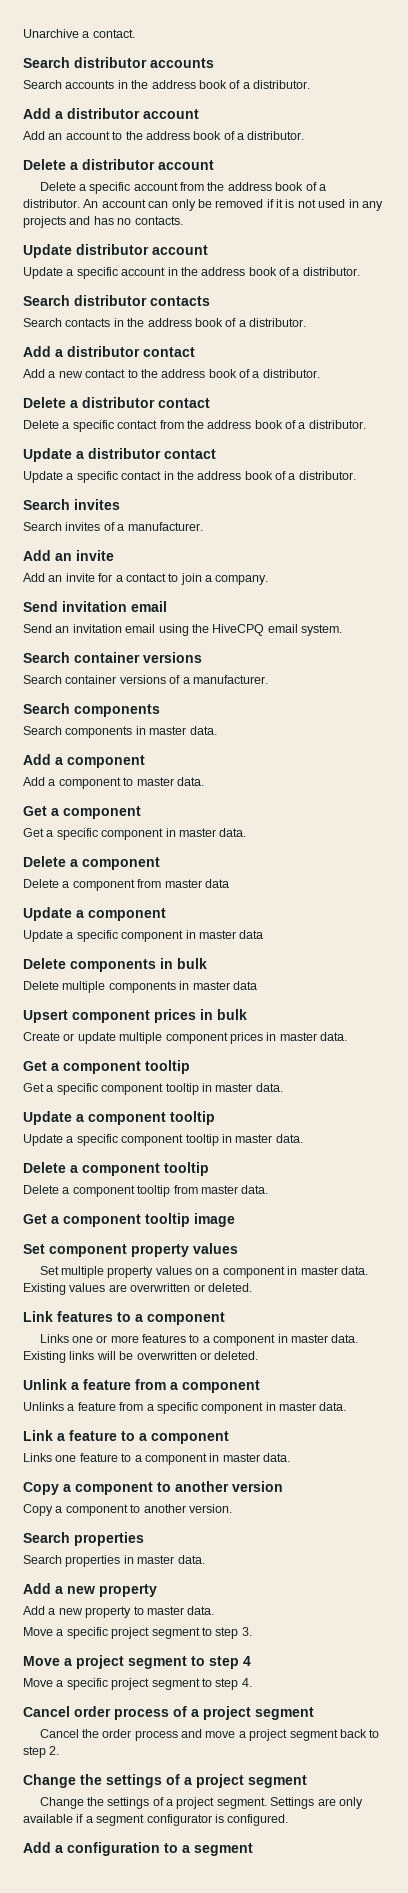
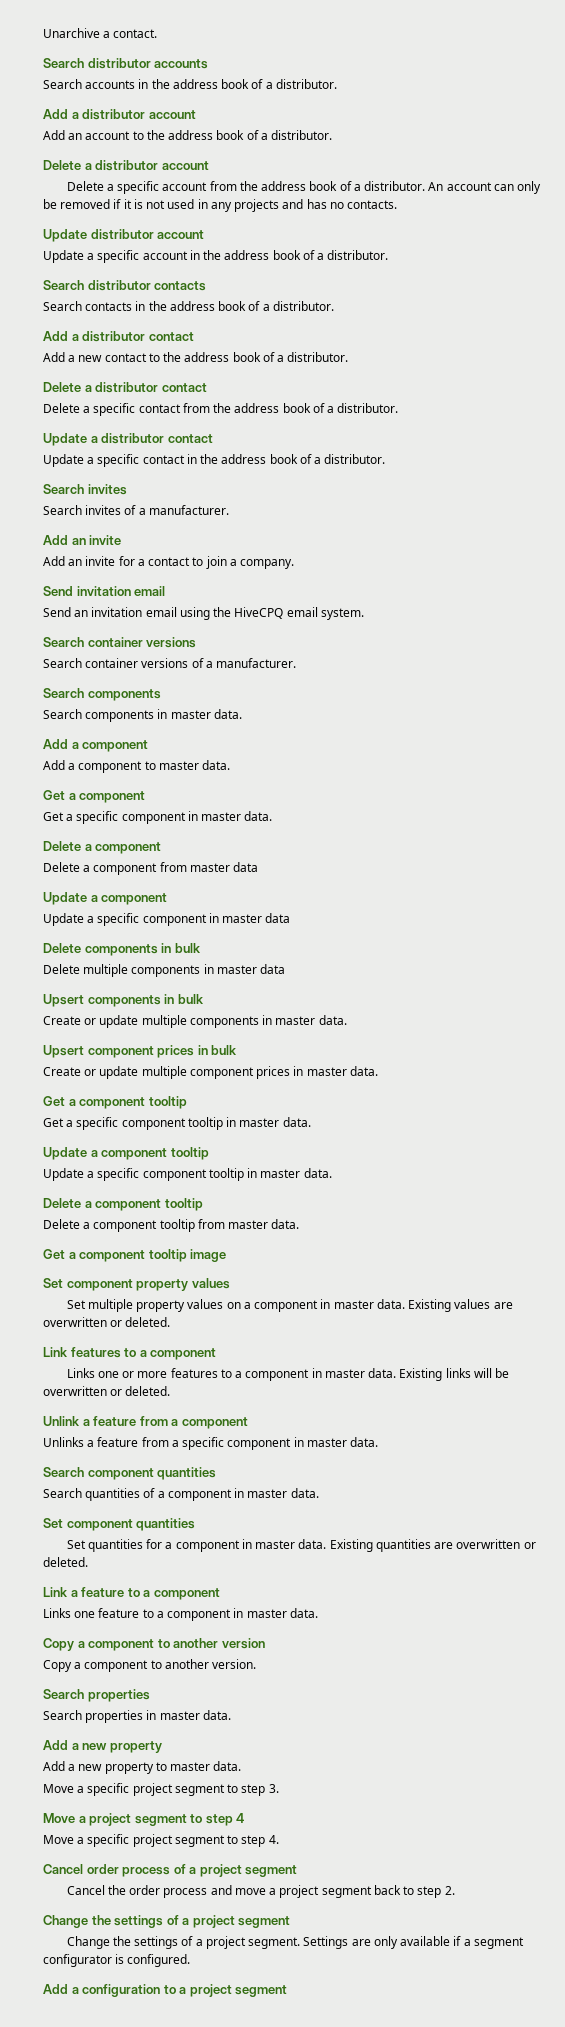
(257, 985) none -> [43,994,204,1007] [43,1015,347,1028] // Upsert components in bulk // Create or update multiple components in master data.
(347, 1406) none -> [43,1467,217,1480] [43,1488,319,1501] [43,1518,196,1531] [66,1539,536,1552] [43,1557,88,1567] // Search component quantities // Search quantities of a component in master data. // Set component quantities // Set quantities for a component in master data. Existing quantities are overwritten or deleted.
(190, 1849) none -> [189,1984,232,1997] project

